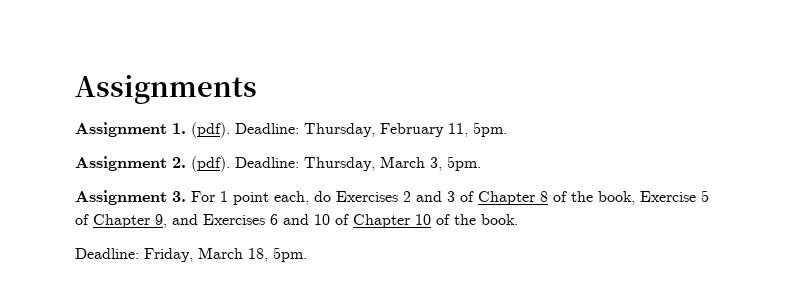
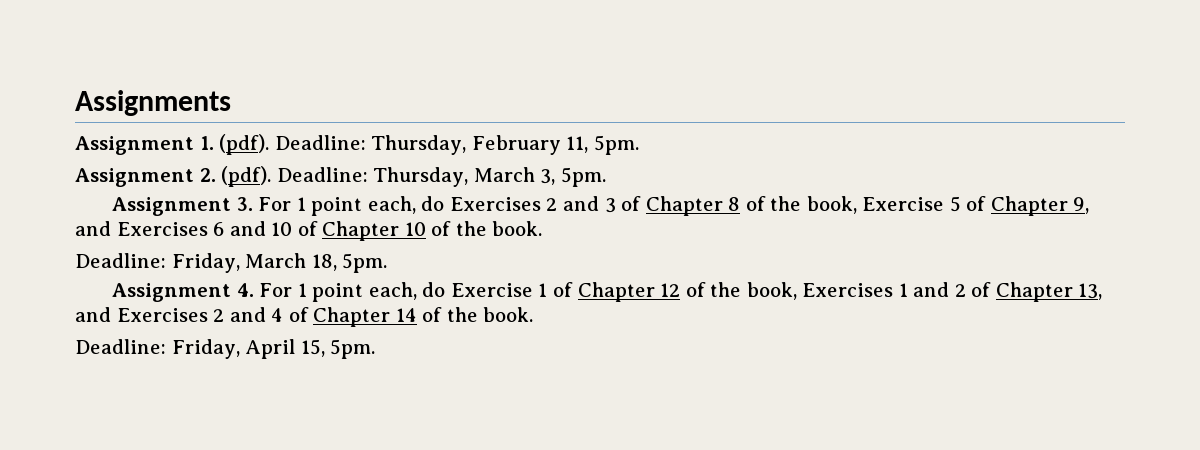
(307, 254) none -> [112,282,1103,302] [75,307,534,327] [75,339,376,359] // Assignment 4. For 1 point each, do Exercise 1 of Chapter 12 of the book, Exercises 1 and 2 of Chapter 13, and Exercises 2 and 4 of Chapter 14 of the book. // Deadline: Friday, April 15, 5pm.

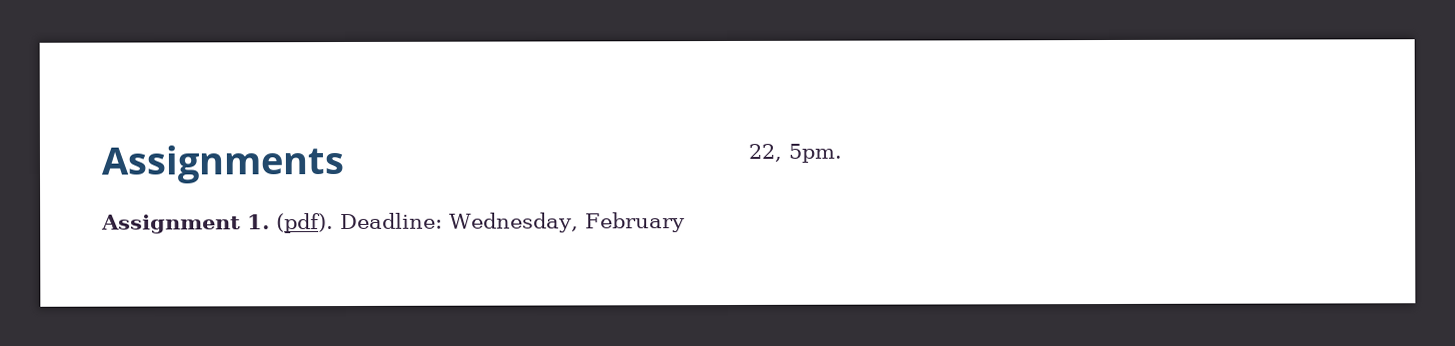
[371,135,639,155] [75,166,606,187] [112,196,1090,216] [75,221,543,241] [75,253,388,273] [112,282,1103,302] [75,307,534,327] [75,339,325,359] Thursday, February 11, 5pm. // Assignment 2. (pdf). Deadline: Thursday, March 3, 5pm. // Assignment 3. For 1 point each, do Exercises 2 and 3 of Chapter 8 of the book, Exercise 5 of Chapter 9, and Exercises 6 and 10 of Chapter 10 of the book. // Deadline: Friday, March 18, 5pm. // Assignment 4. For 1 point each, do Exercise 1 of Chapter 12 of the book, Exercises 1 and 2 of Chapter 13, and Exercises 2 and 4 of Chapter 14 of the book. // Deadline: Friday, April 15, -> [449,212,685,233] [748,143,782,162] Wednesday, February 22,

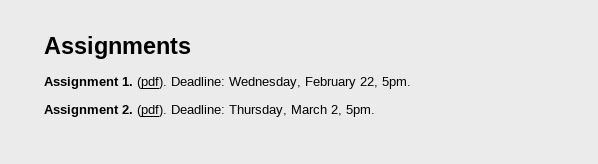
(842, 153) none -> [44,105,375,117] // Assignment 2. (pdf). Deadline: Thursday, March 2, 5pm.

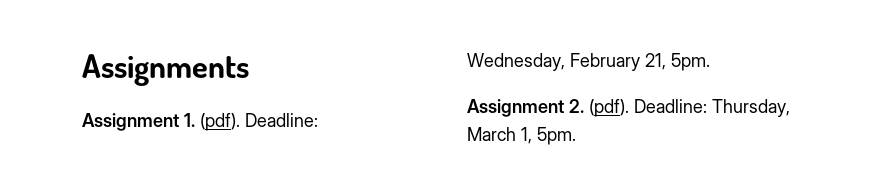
[360,77,378,88] 22, -> [645,53,666,70] 21,
[331,105,342,116] 2, -> [521,127,532,144] 1,

